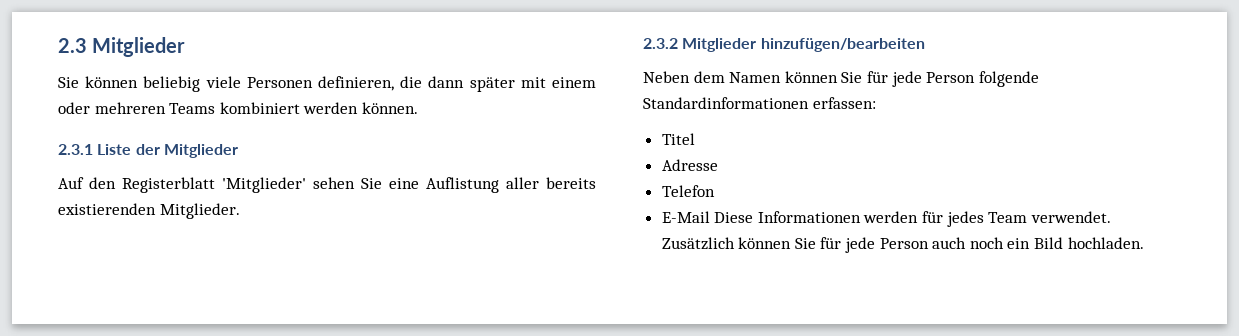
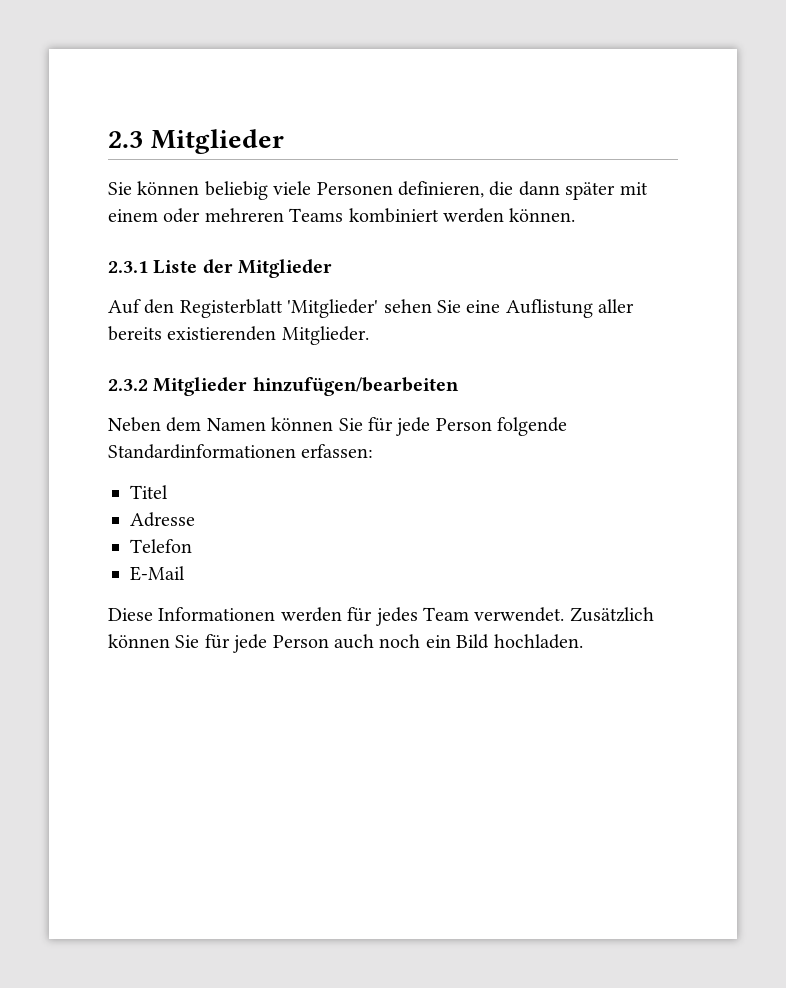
(710, 217) none -> (185, 573) //

